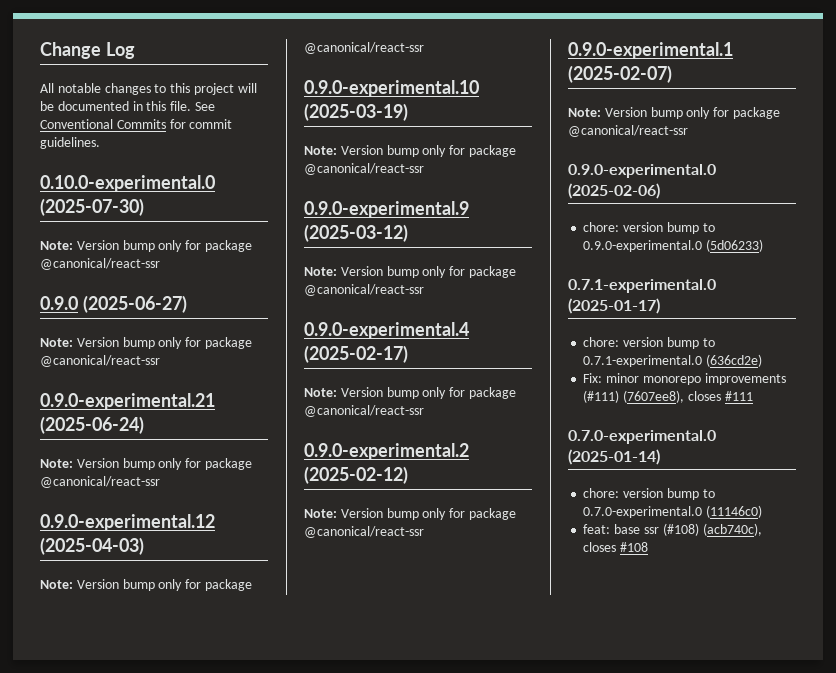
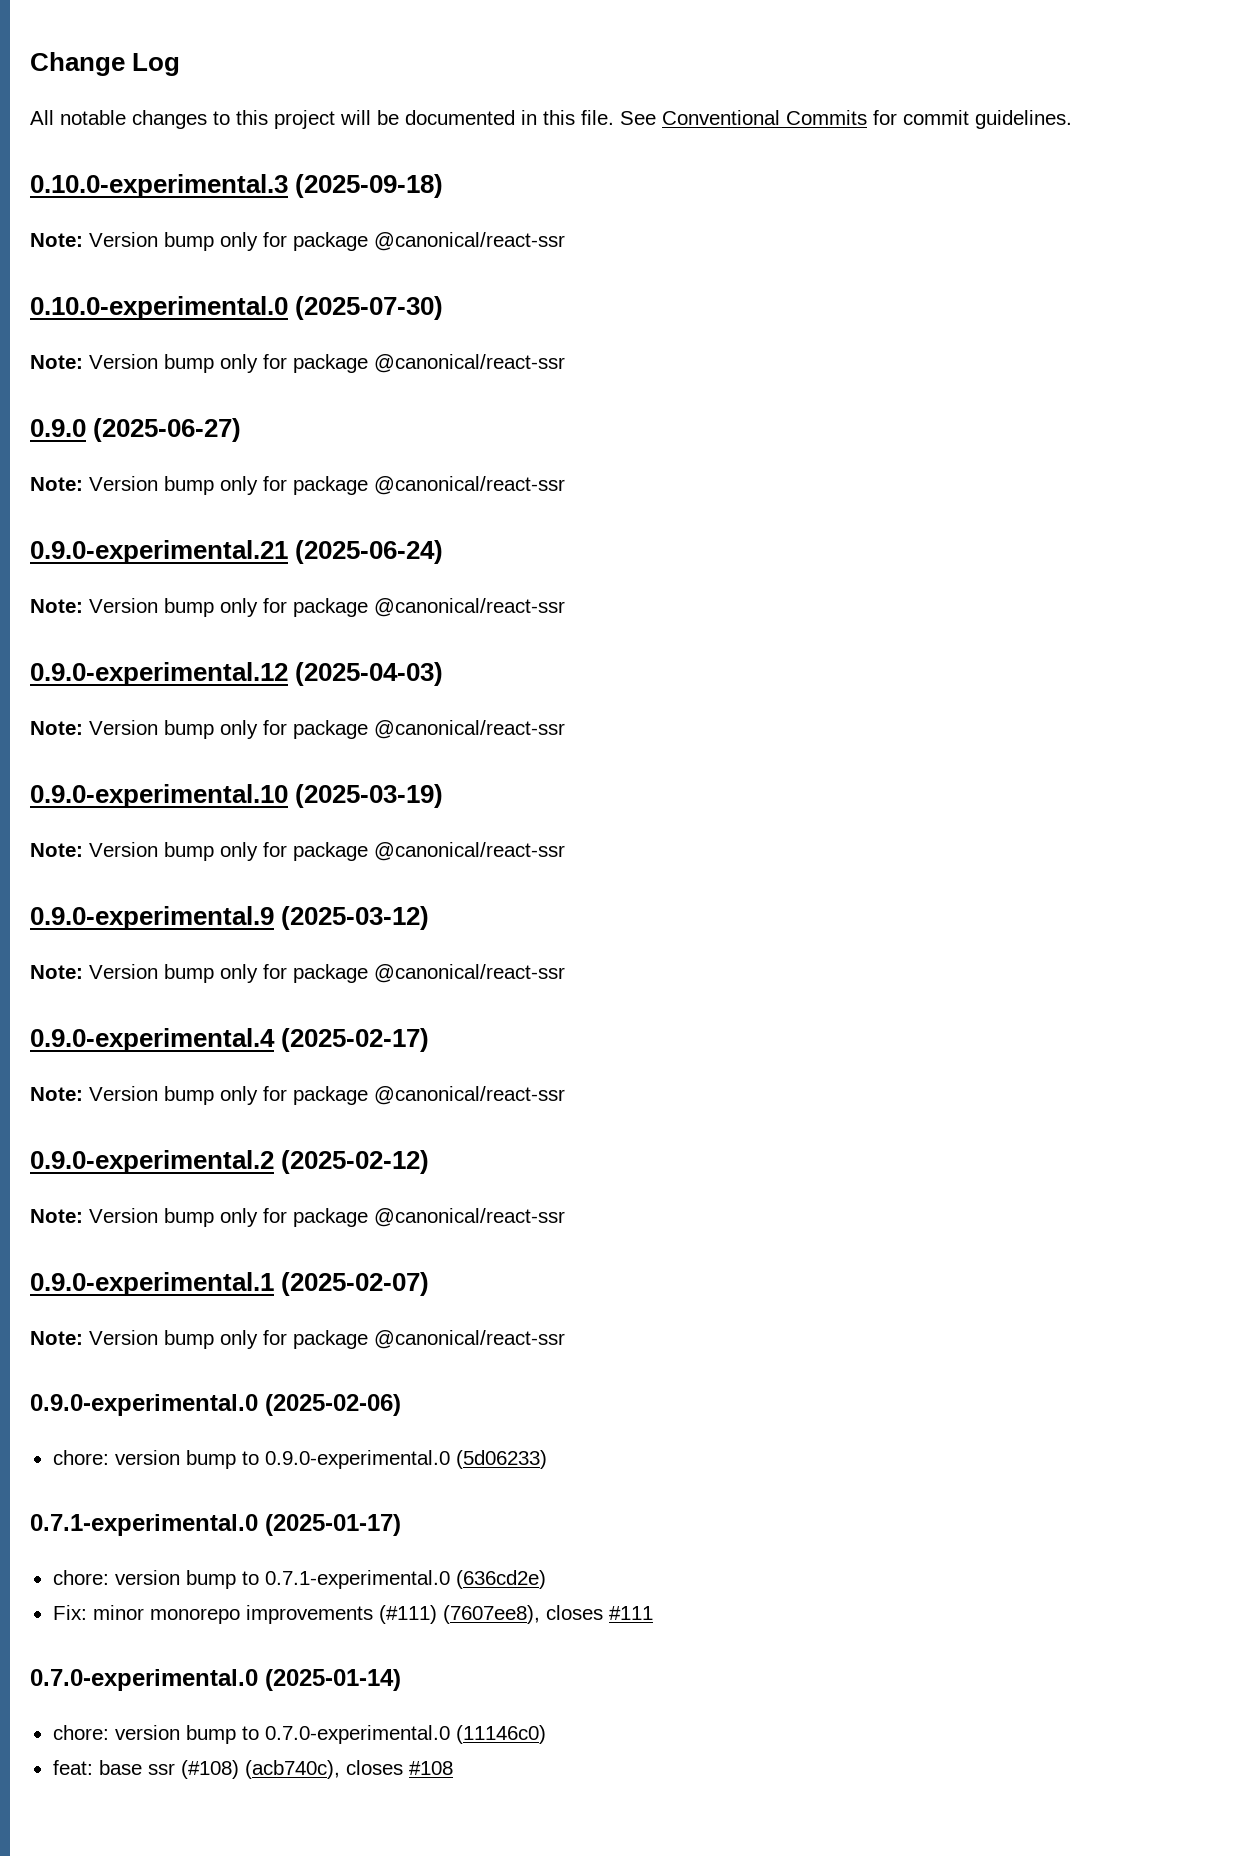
(100, 143) none -> [30,174,444,198] [30,232,565,251] // 0.10.0-experimental.3 (2025-09-18) // Note: Version bump only for package @canonical/react-ssr

